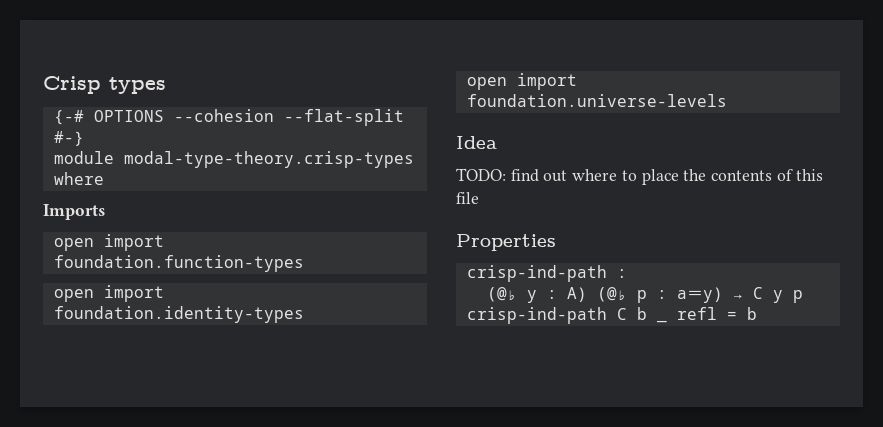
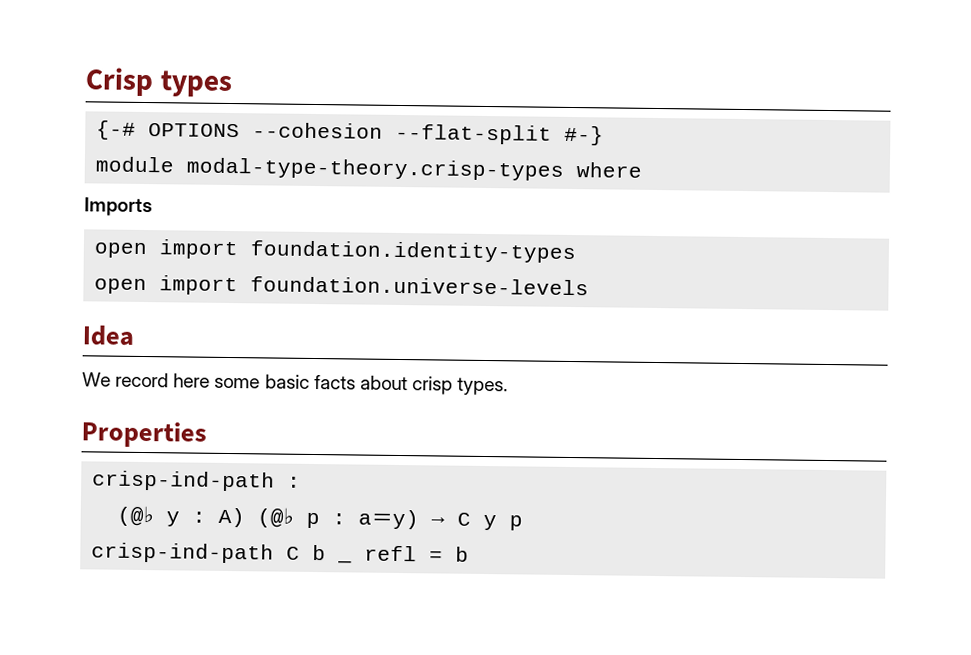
[53,234,164,251] [53,255,304,272] // open import foundation.function-types -> (153, 207) none
[456,168,823,185] [456,192,479,204] TODO: find out where to place the contents of this file -> [82,372,509,396] We record here some basic facts about crisp types.

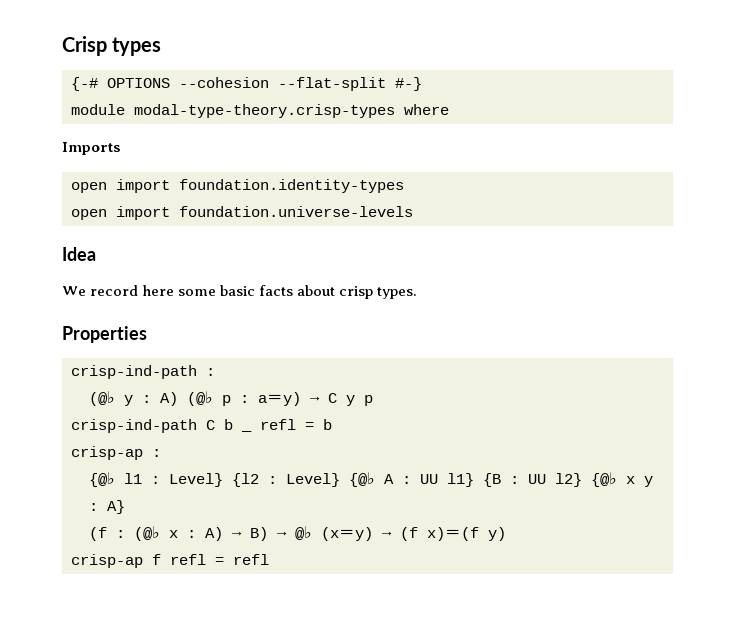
(470, 554) none -> [71,446,161,460] [89,472,653,487] [89,500,125,514] [89,526,506,541] [71,554,269,568] // crisp-ap : // {@♭ l1 : Level} {l2 : Level} {@♭ A : UU l1} {B : UU l2} {@♭ x y : A} // (f : (@♭ x : A) → B) → @♭ (x＝y) → (f x)＝(f y) // crisp-ap f refl = refl

